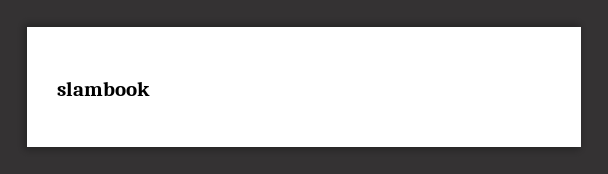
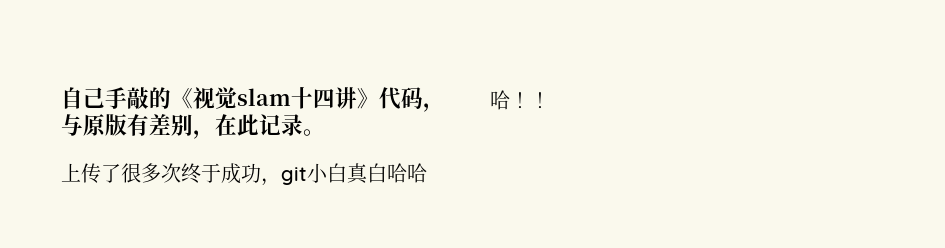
[57,81,150,96] slambook -> [61,87,445,112] [61,114,325,139] [61,163,427,186] [490,90,550,110] 自己手敲的《视觉slam十四讲》代码，与原版有差别，在此记录。 // 上传了很多次终于成功，git小白真白哈哈哈！！

